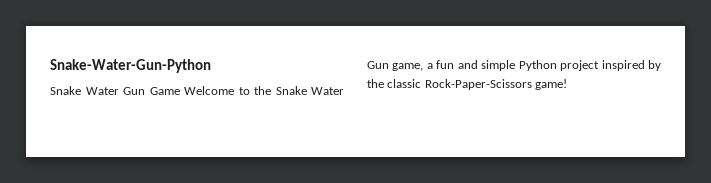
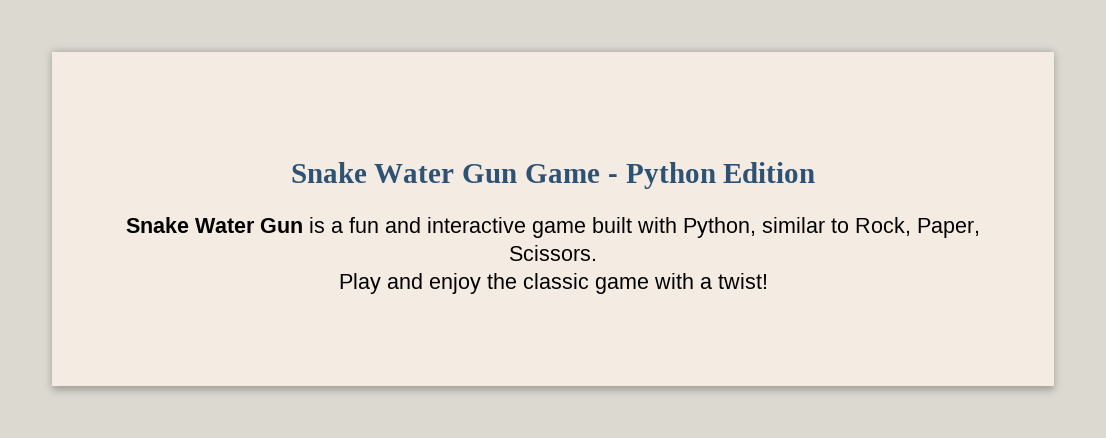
[50,59,211,73] [50,86,344,95] [367,60,661,71] [367,79,568,90] Snake-Water-Gun-Python // Snake Water Gun Game Welcome to the Snake Water Gun game, a fun and simple Python project inspired by the classic Rock-Paper-Scissors game! -> [290,162,816,189] [126,217,980,238] [509,245,597,261] [338,273,768,294] Snake Water Gun Game - Python Edition // Snake Water Gun is a fun and interactive game built with Python, similar to Rock, Paper, Scissors. // Play and enjoy the classic game with a twist!

